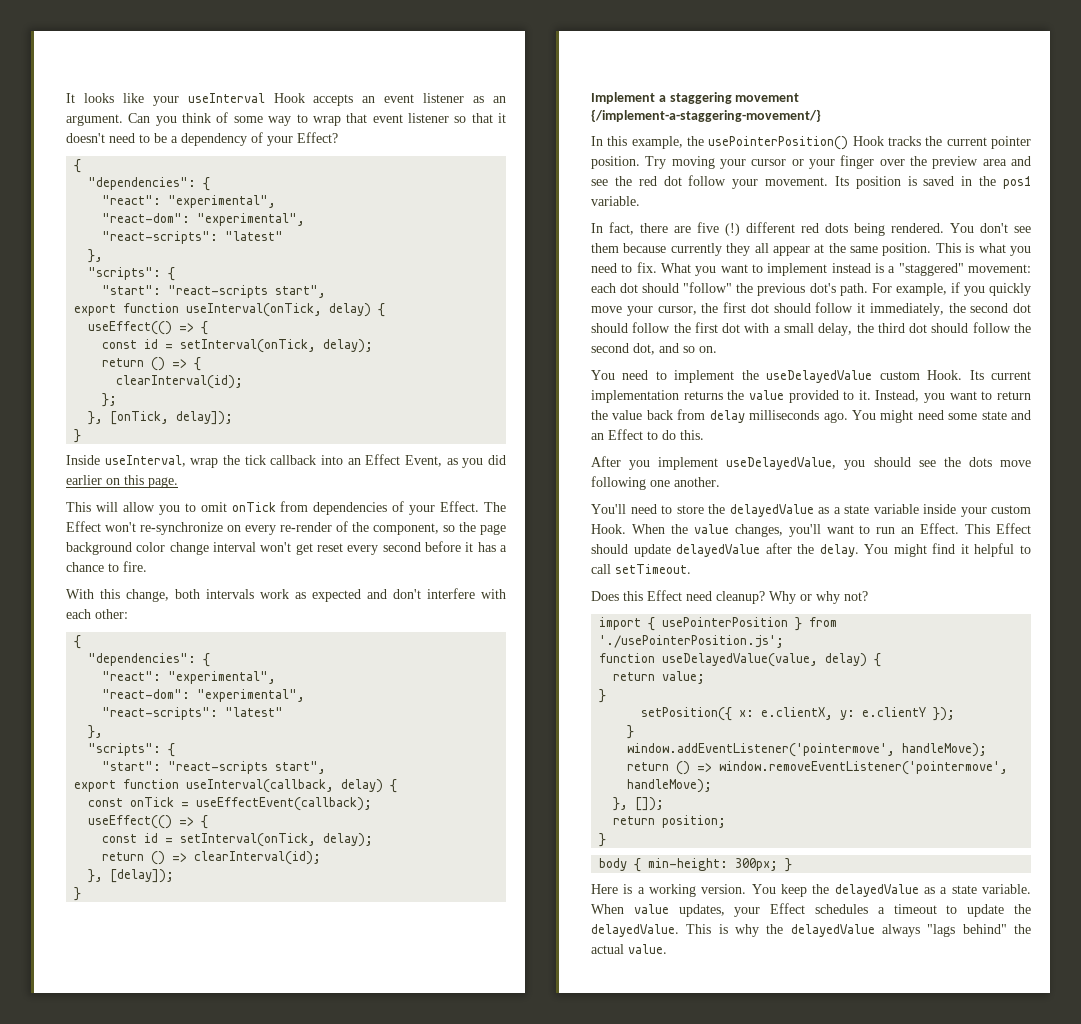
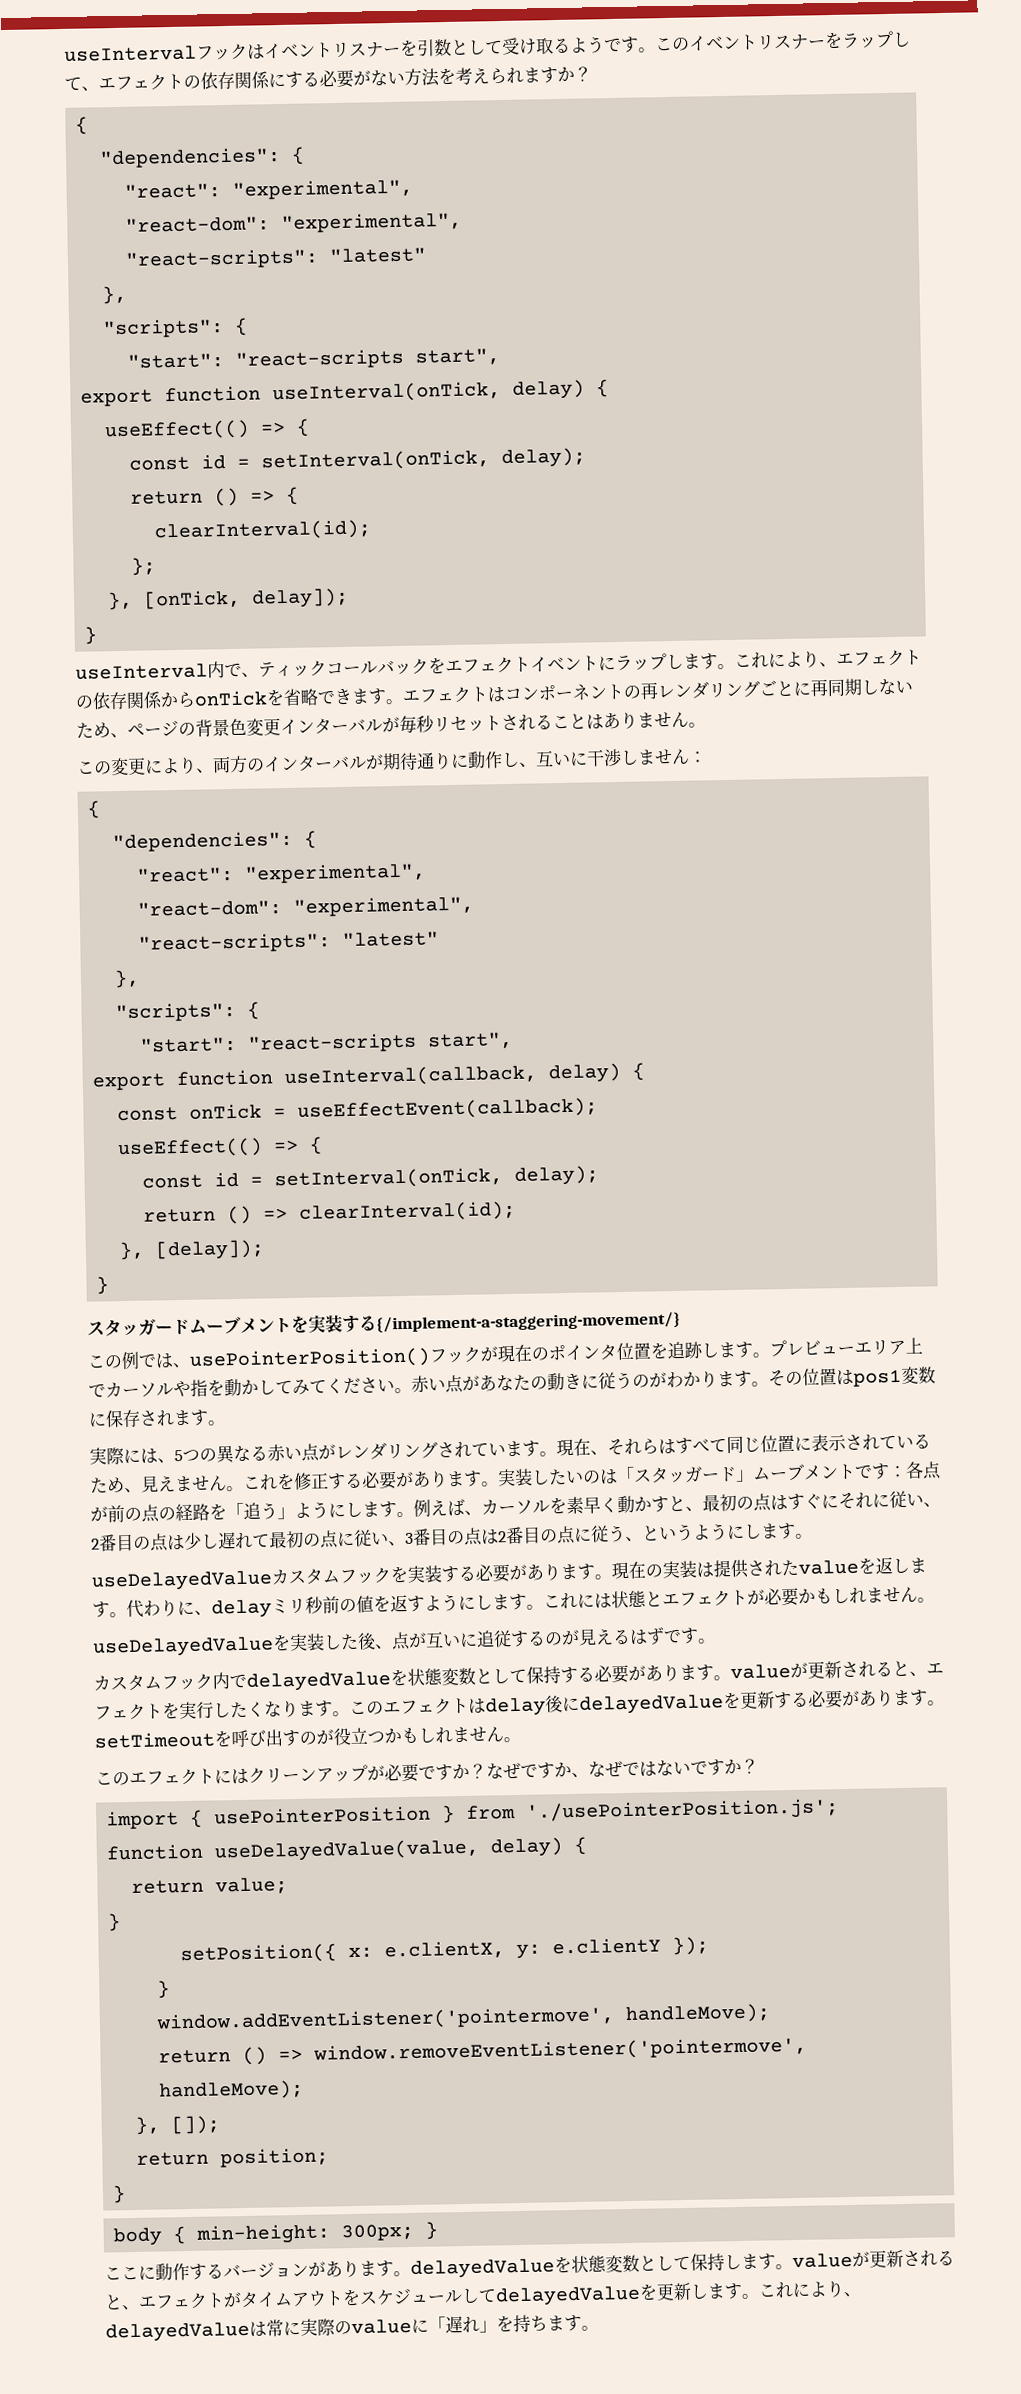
[66,93,507,106] [66,112,506,126] [66,132,338,146] It looks like your useInterval Hook accepts an event listener as an argument. Can you think of some way to wrap that event listener so that it doesn't need to be a dependency of your Effect? -> [64,30,911,62] [64,66,592,92] useIntervalフックはイベントリスナーを引数として受け取るようです。このイベントリスナーをラップして、エフェクトの依存関係にする必要がない方法を考えられますか？
[66,454,507,468] [66,475,178,488] [66,501,507,515] [66,521,506,535] [66,541,507,555] [66,561,147,572] [66,588,506,602] [66,609,128,619] Inside useInterval, wrap the tick callback into an Effect Event, as you did earlier on this page. // This will allow you to omit onTick from dependencies of your Effect. The Effect won't re-synchronize on every re-render of the component, so the page background color change interval won't get reset every second before it has a chance to fire. // With this change, both intervals work as expected and don't interfere with each other: -> [75,649,922,680] [75,678,913,710] [76,711,706,739] [77,748,707,776] useInterval内で、ティックコールバックをエフェクトイベントにラップします。これにより、エフェクトの依存関係からonTickを省略できます。エフェクトはコンポーネントの再レンダリングごとに再同期しないため、ページの背景色変更インターバルが毎秒リセットされることはありません。 // この変更により、両方のインターバルが期待通りに動作し、互いに干渉しません：
[591,92,800,104] [591,109,821,122] [591,136,1031,150] [591,155,1031,169] [591,175,1031,189] [591,196,640,206] [591,222,1031,236] [591,243,1031,256] [591,262,1031,276] [591,282,1031,296] [591,302,1031,316] [591,322,1031,336] [591,343,717,355] [591,370,1031,383] [591,390,1031,403] [591,409,1031,423] [591,429,704,440] [591,456,1031,470] [591,476,720,490] [591,504,1031,517] [591,523,1031,537] [591,543,1031,557] [591,564,691,574] [591,590,868,604] Implement a staggering movement {/implement-a-staggering-movement/} // In this example, the usePointerPosition() Hook tracks the current pointer position. Try moving your cursor or your finger over the preview area and see the red dot follow your movement. Its position is saved in the pos1 variable. // In fact, there are five (!) different red dots being rendered. You don't see them because currently they all appear at the same position. This is what you need to fix. What you want to implement instead is a "staggered" movement: each dot should "follow" the previous dot's path. For example, if you quickly move your cursor, the first dot should follow it immediately, the second dot should follow the first dot with a small delay, the third dot should follow the second dot, and so on. // You need to implement the useDelayedValue custom Hook. Its current implementation returns the value provided to it. Instead, you want to return the value back from delay milliseconds ago. You might need some state and an Effect to do this. // After you implement useDelayedValue, you should see the dots move following one another. // You'll need to store the delayedValue as a state variable inside your custom Hook. When the value changes, you'll want to run an Effect. This Effect should update delayedValue after the delay. You might find it helpful to call setTimeout. // Does this Effect need cleanup? Why or why not? -> [87,1311,681,1337] [87,1337,923,1370] [88,1366,936,1398] [88,1409,226,1428] [89,1433,931,1465] [90,1461,942,1494] [90,1490,941,1523] [91,1522,813,1552] [91,1557,927,1592] [92,1586,935,1619] [92,1627,716,1658] [93,1660,944,1692] [94,1689,945,1721] [94,1726,521,1749] [95,1758,759,1786] スタッガードムーブメントを実装する{/implement-a-staggering-movement/} // この例では、usePointerPosition()フックが現在のポインタ位置を追跡します。プレビューエリア上でカーソルや指を動かしてみてください。赤い点があなたの動きに従うのがわかります。その位置はpos1変数に保存されます。 // 実際には、5つの異なる赤い点がレンダリングされています。現在、それらはすべて同じ位置に表示されているため、見えません。これを修正する必要があります。実装したいのは「スタッガード」ムーブメントです：各点が前の点の経路を「追う」ようにします。例えば、カーソルを素早く動かすと、最初の点はすぐにそれに従い、2番目の点は少し遅れて最初の点に従い、3番目の点は2番目の点に従う、というようにします。 // useDelayedValueカスタムフックを実装する必要があります。現在の実装は提供されたvalueを返します。代わりに、delayミリ秒前の値を返すようにします。これには状態とエフェクトが必要かもしれません。 // useDelayedValueを実装した後、点が互いに追従するのが見えるはずです。 // カスタムフック内でdelayedValueを状態変数として保持する必要があります。valueが更新されると、エフェクトを実行したくなります。このエフェクトはdelay後にdelayedValueを更新する必要があります。setTimeoutを呼び出すのが役立つかもしれません。 // このエフェクトにはクリーンアップが必要ですか？なぜですか、なぜではないですか？
[591,884,1031,897] [591,903,1031,917] [591,924,1031,937] [591,944,667,954] Here is a working version. You keep the delayedValue as a state variable. When value updates, your Effect schedules a timeout to update the delayedValue. This is why the delayedValue always "lags behind" the actual value. -> [104,2250,955,2281] [104,2280,862,2311] [105,2314,599,2343] ここに動作するバージョンがあります。delayedValueを状態変数として保持します。valueが更新されると、エフェクトがタイムアウトをスケジュールしてdelayedValueを更新します。これにより、delayedValueは常に実際のvalueに「遅れ」を持ちます。

